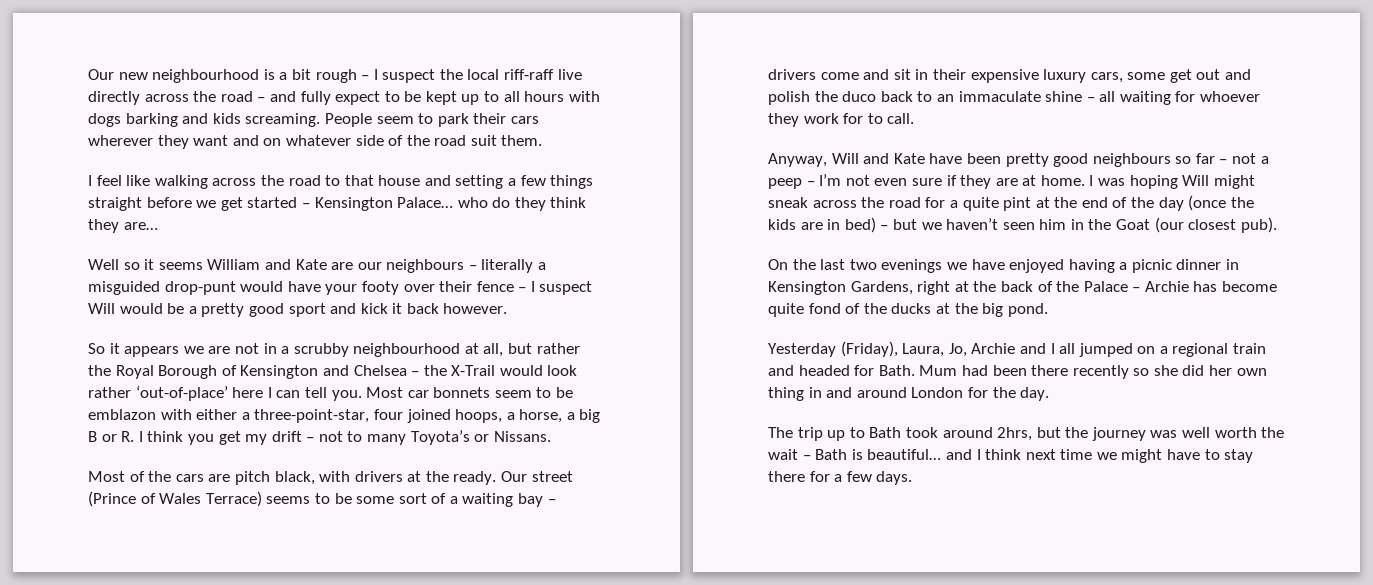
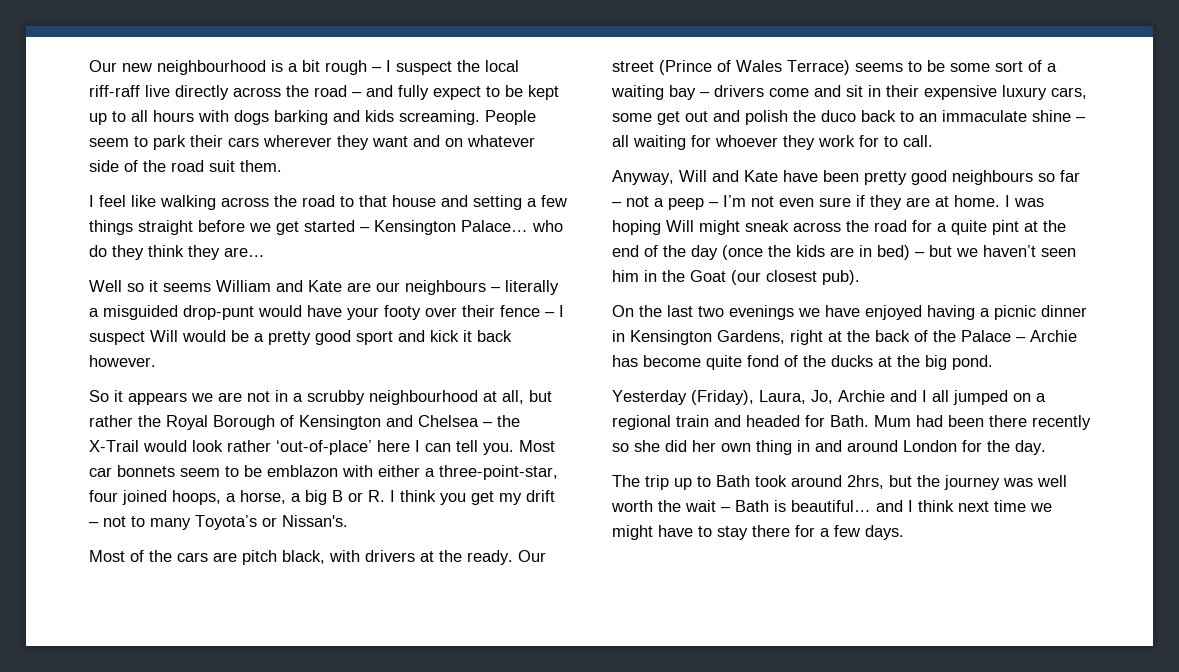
[493,431,551,442] Nissans. -> [282,515,348,527] Nissan's.

